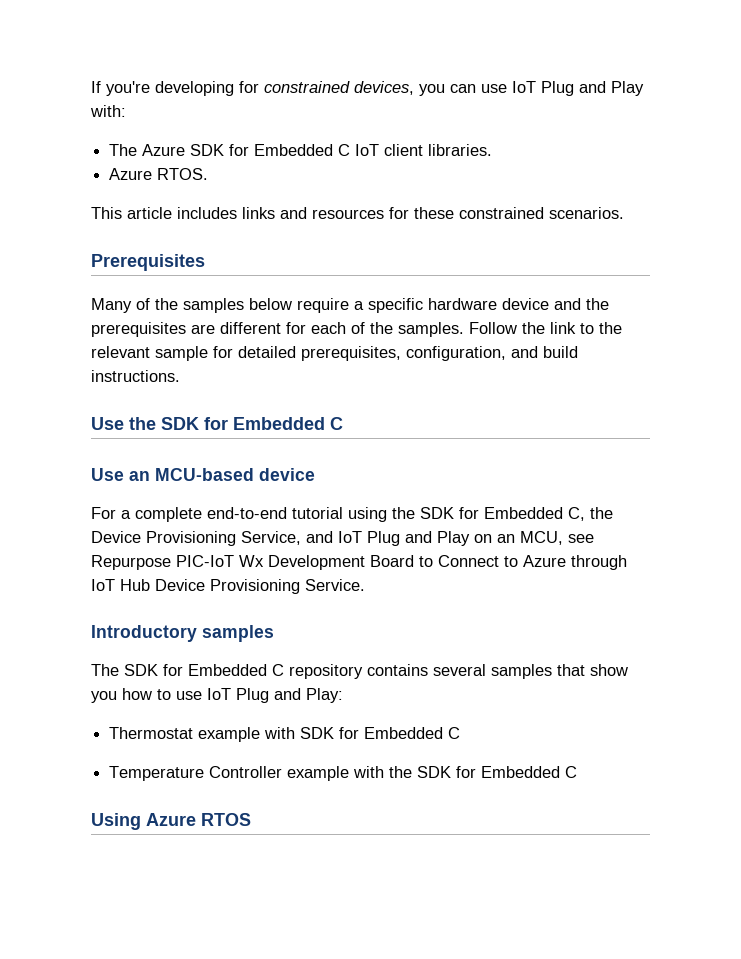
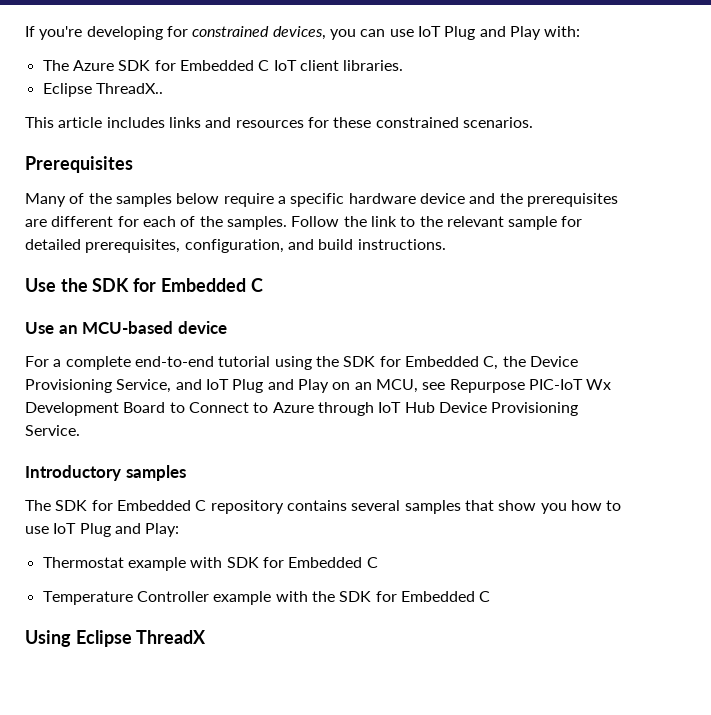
[109,168,209,180] Azure RTOS. -> [42,83,163,97] Eclipse ThreadX..
[146,813,251,826] Azure RTOS -> [75,630,207,647] Eclipse ThreadX

